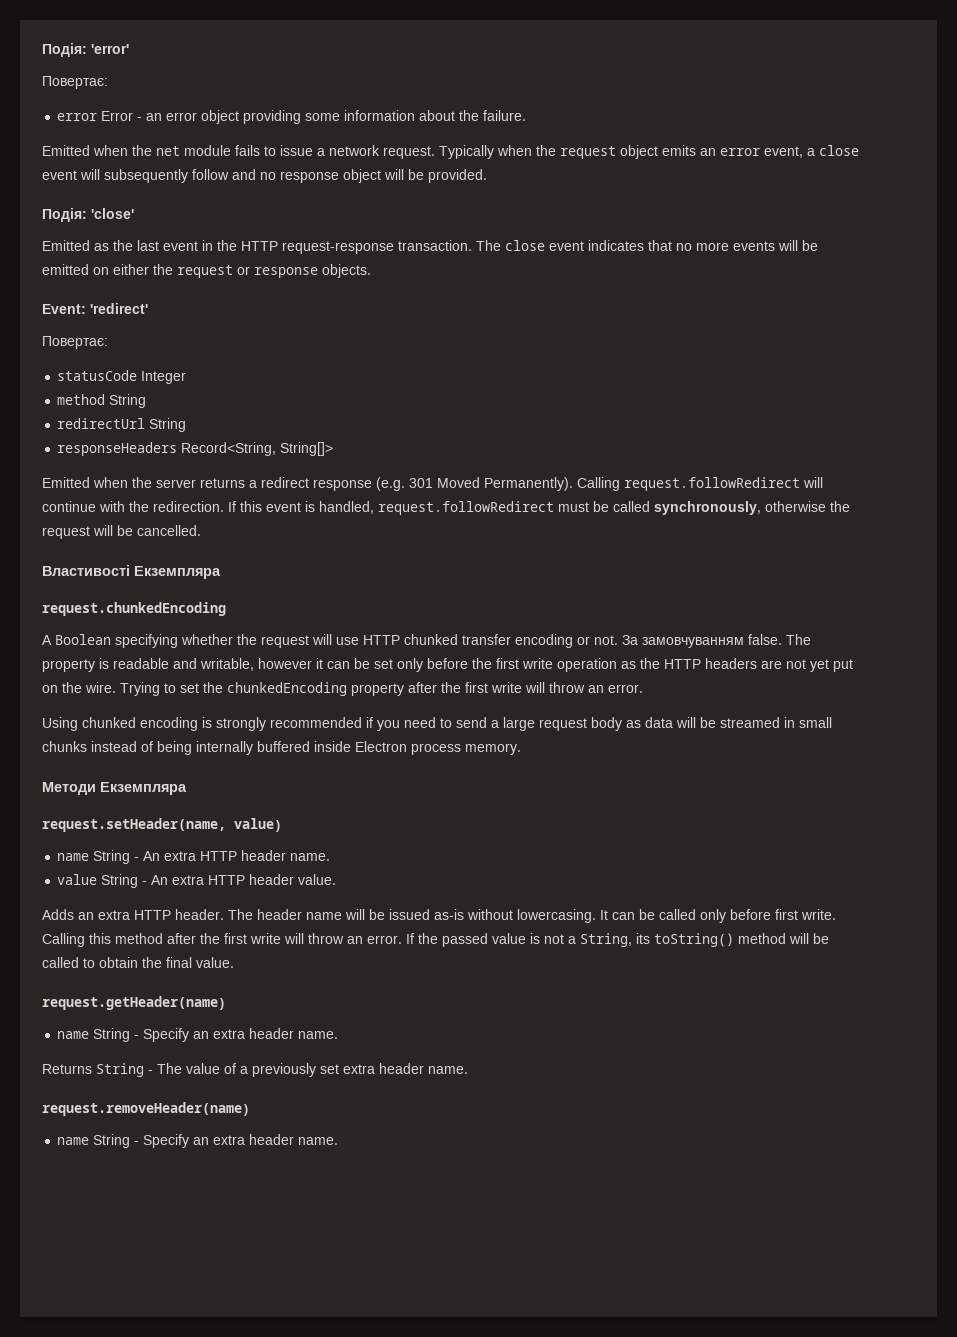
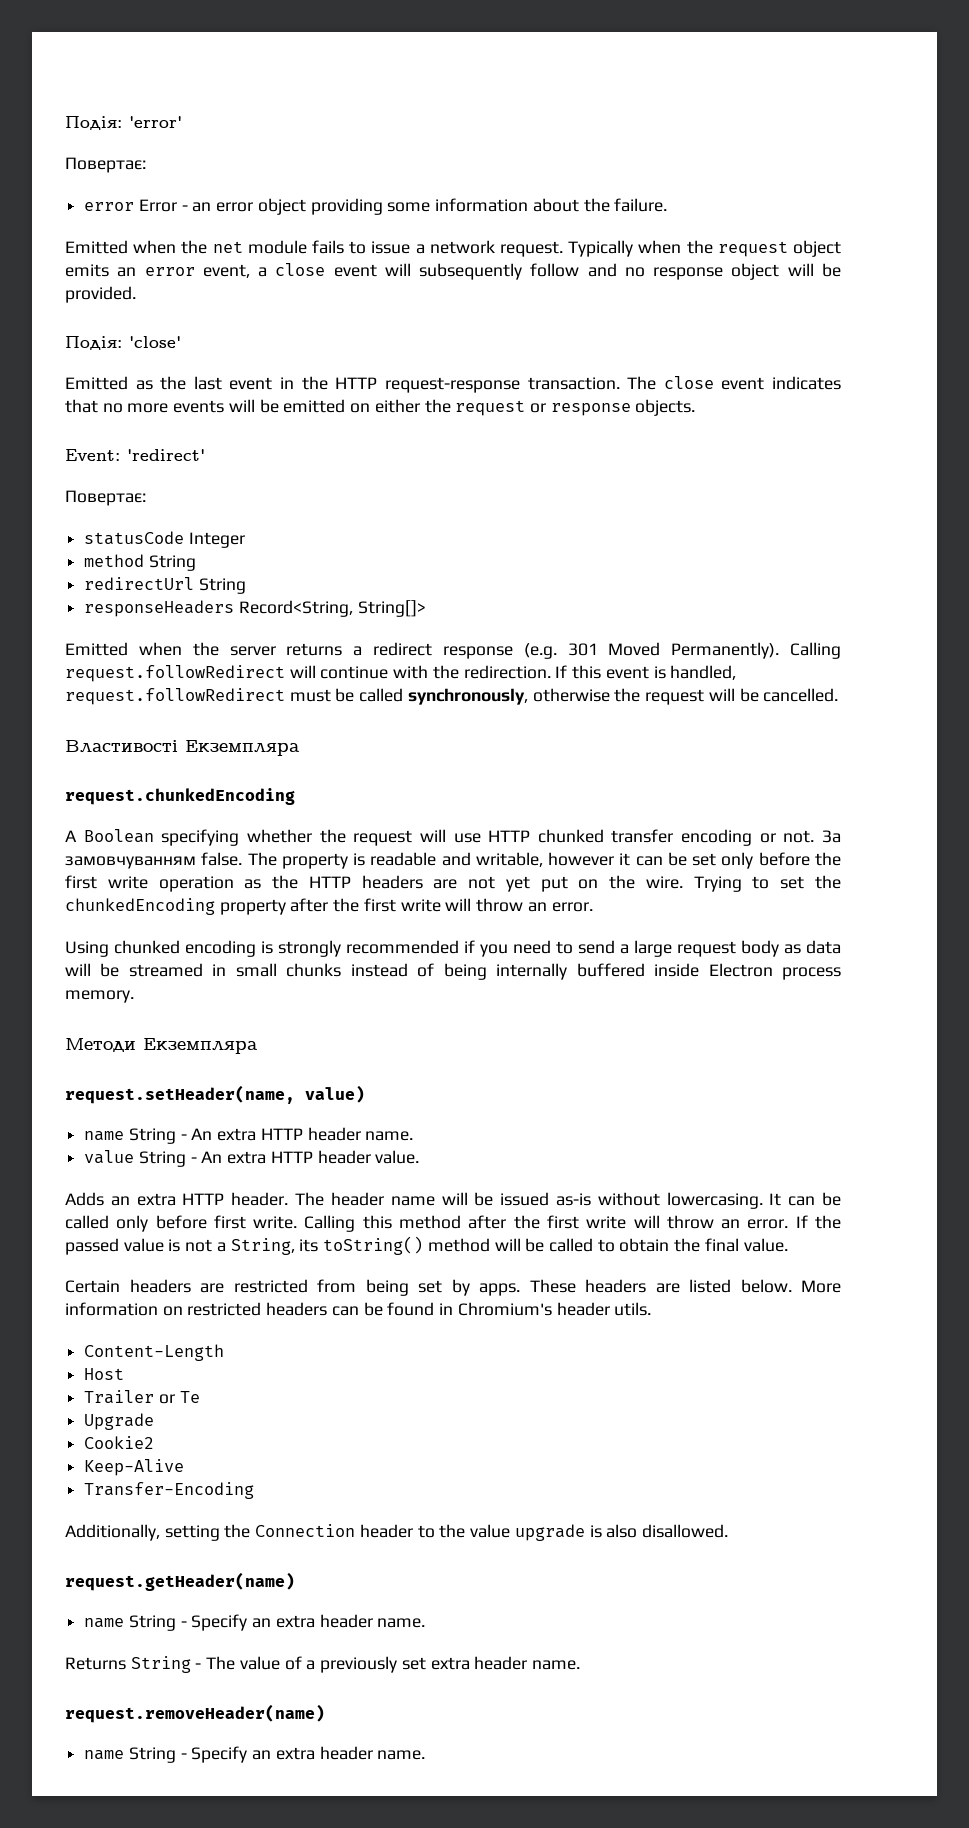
(234, 962) none -> [65,1279,841,1296] [65,1302,652,1316] [84,1344,225,1361] [84,1368,125,1380] [84,1390,200,1404] [84,1413,155,1430] [84,1436,155,1449] [84,1459,185,1476] [84,1482,255,1499] [65,1524,728,1541] // Certain headers are restricted from being set by apps. These headers are listed below. More information on restricted headers can be found in Chromium's header utils. // Content-Length // Host // Trailer or Te // Upgrade // Cookie2 // Keep-Alive // Transfer-Encoding // Additionally, setting the Connection header to the value upgrade is also disallowed.

